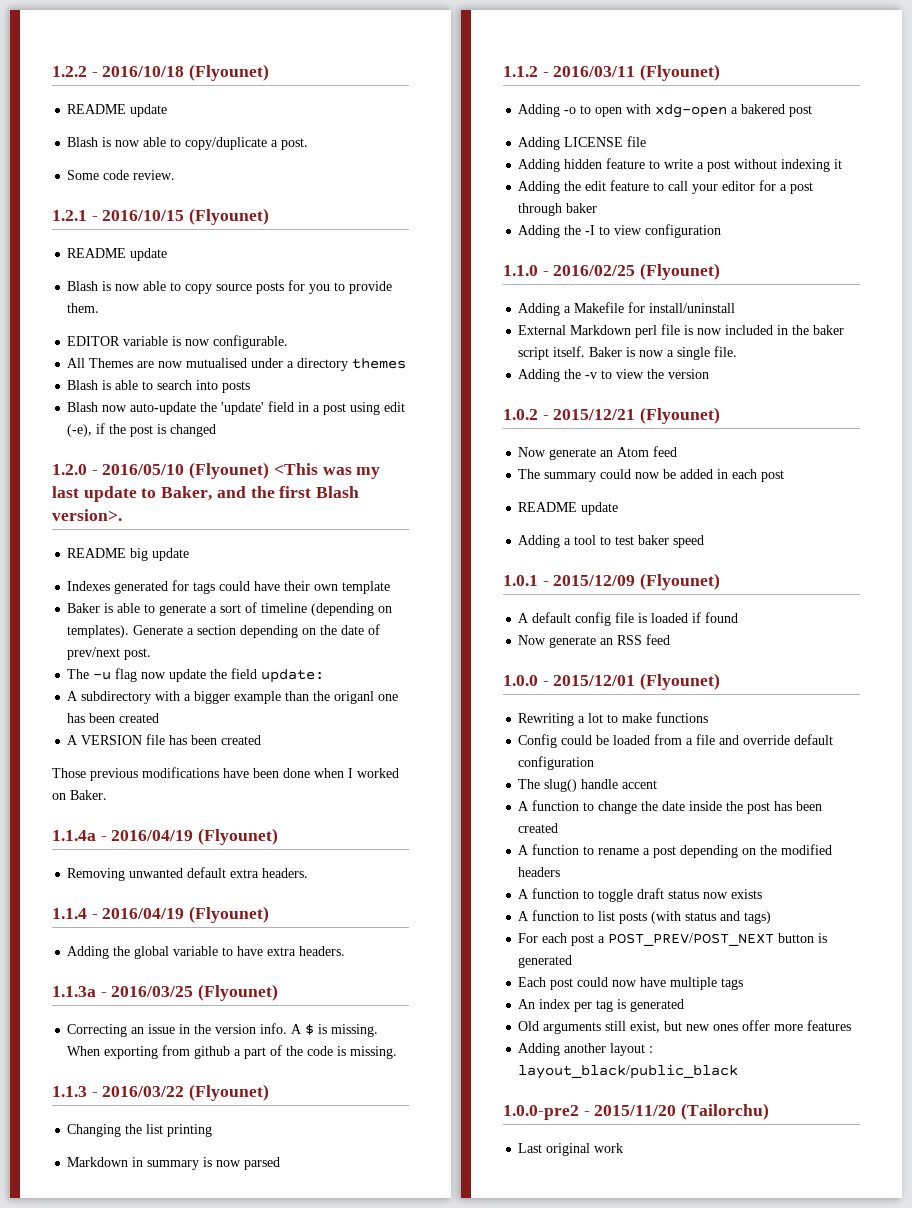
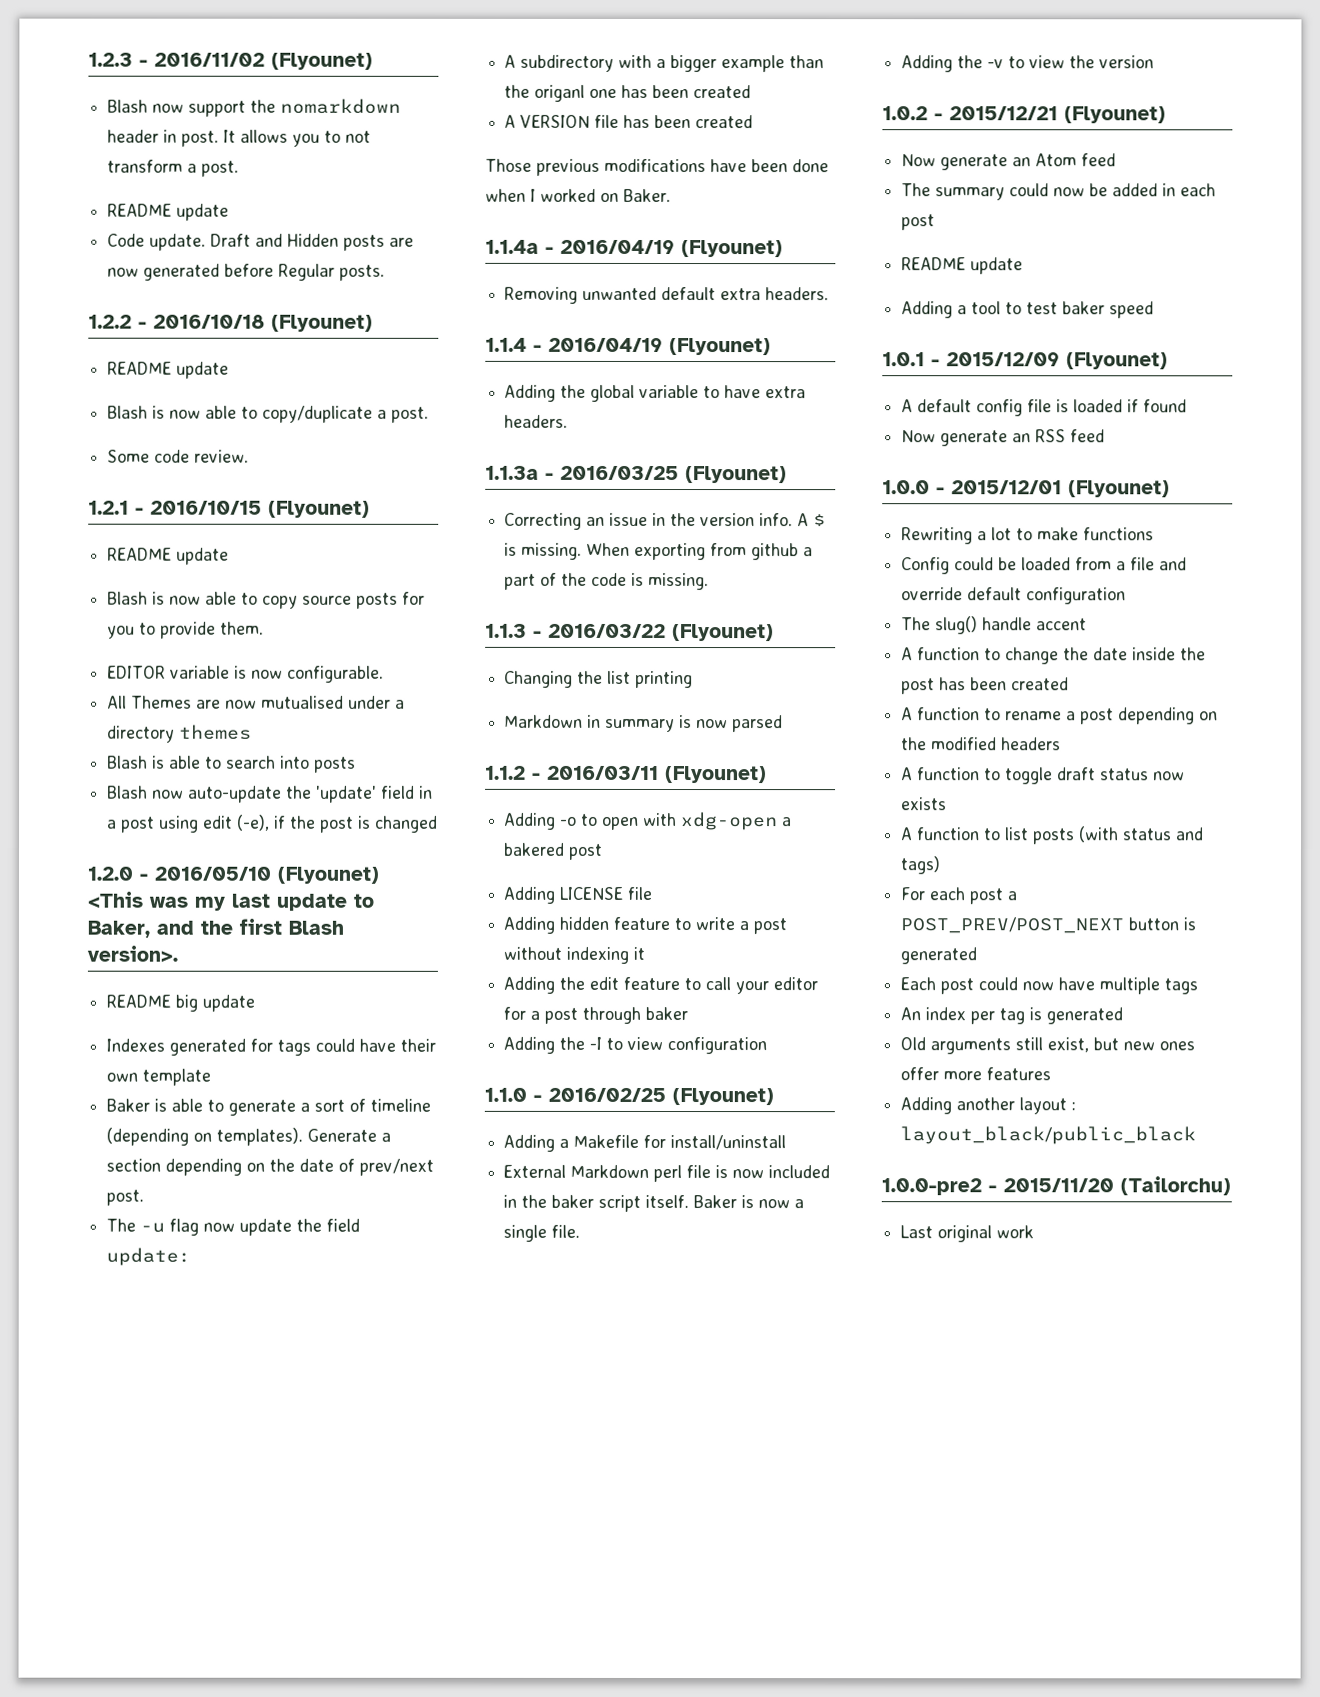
(52, 71) none -> [88,52,373,70] [107,98,402,117] [107,129,372,147] [107,159,240,177] [107,203,230,221] [107,233,415,251] [107,263,386,281] 1.2.3 - 2016/11/02 (Flyounet) // Blash now support the nomarkdown header in post. It allows you to not transform a post. // README update // Code update. Draft and Hidden posts are now generated before Regular posts. //

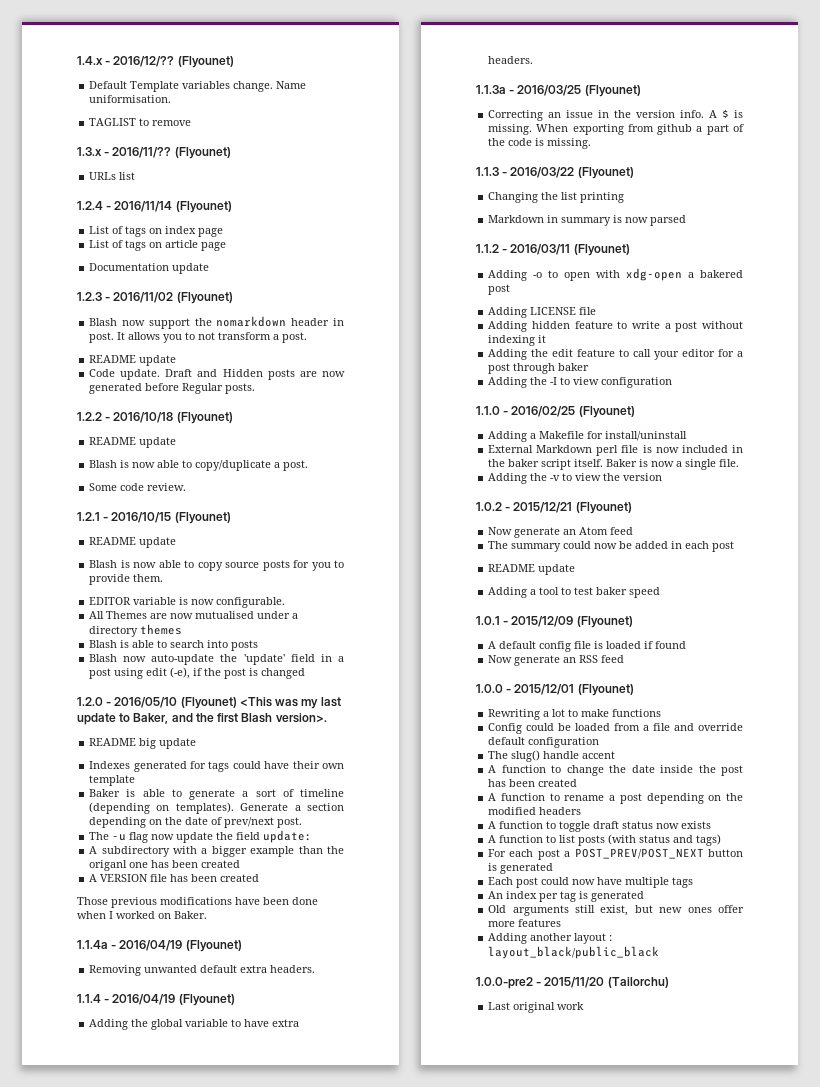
(88, 59) none -> [77,56,234,68] [89,81,307,92] [89,95,172,103] [89,118,192,126] [77,147,231,159] [89,172,136,180] [77,201,232,213] [89,226,224,237] [89,240,227,251] [89,263,210,274] 1.4.x - 2016/12/?? (Flyounet) // Default Template variables change. Name uniformisation. // TAGLIST to remove // 1.3.x - 2016/11/?? (Flyounet) // URLs list // 1.2.4 - 2016/11/14 (Flyounet) // List of tags on index page // List of tags on article page // Documentation update //

